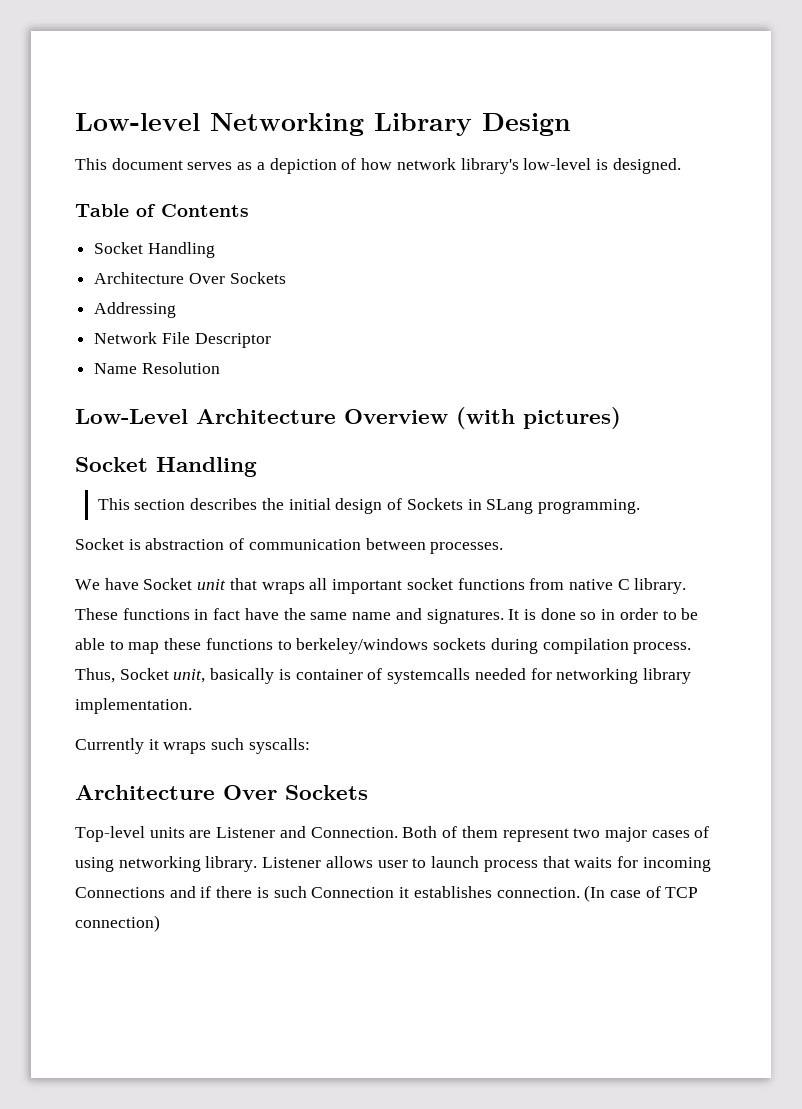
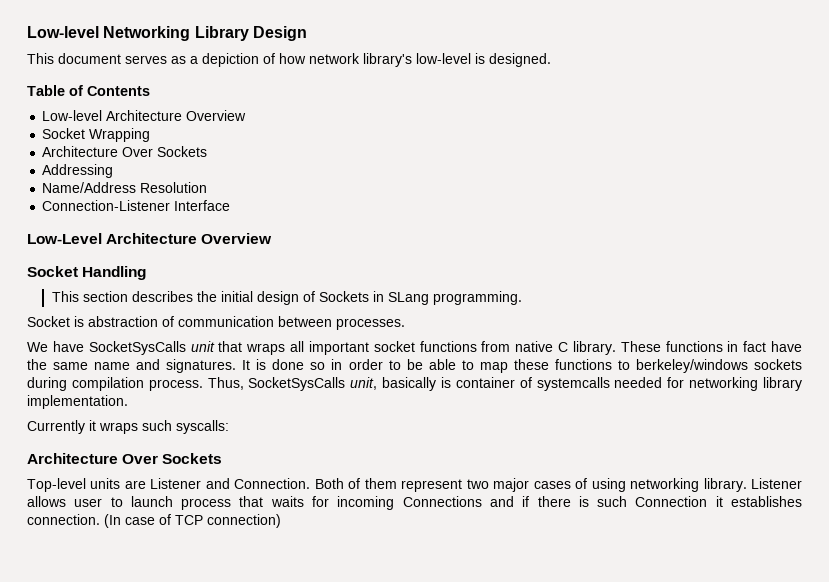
[94,242,215,258] // Socket Handling -> [42,110,247,121] [42,128,151,142] // Low-level Architecture Overview // Socket Wrapping
[94,332,271,348] [94,362,220,374] Network File Descriptor // Name Resolution -> [42,182,208,193] [42,200,231,211] Name/Address Resolution // Connection-Listener Interface
[456,407,621,429] (with pictures) -> (273, 238) none
[143,578,193,590] Socket -> [88,341,186,355] SocketSysCalls
[119,668,169,680] Socket -> [248,377,346,391] SocketSysCalls

